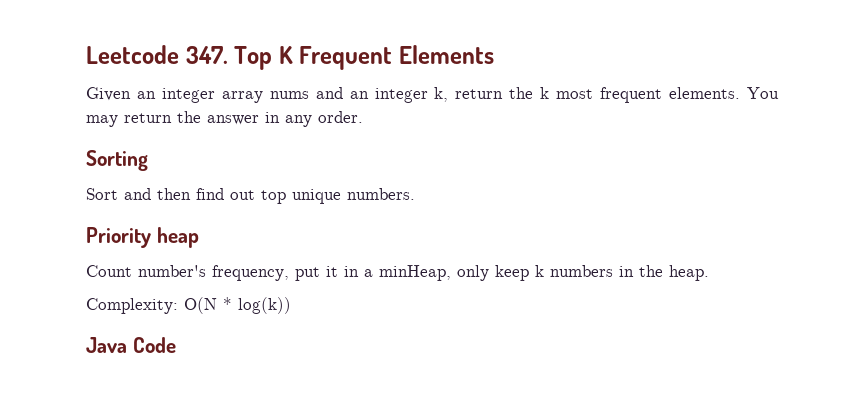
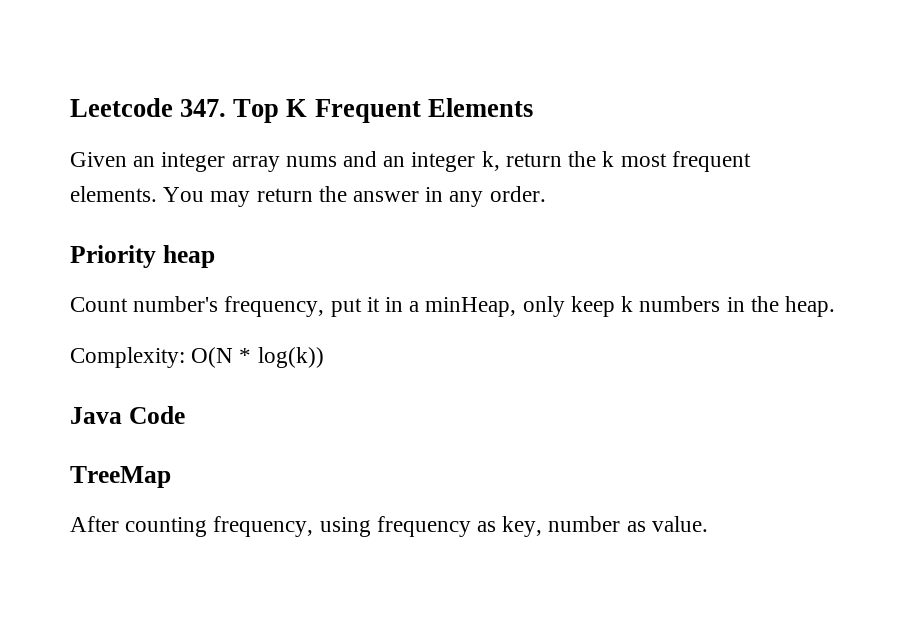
[86,150,148,171] [86,188,415,204] // Sorting // Sort and then find out top unique numbers. -> (546, 194) none
(176, 345) none -> [70,466,171,488] [70,516,708,537] // TreeMap // After counting frequency, using frequency as key, number as value.

